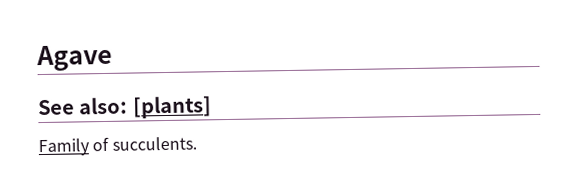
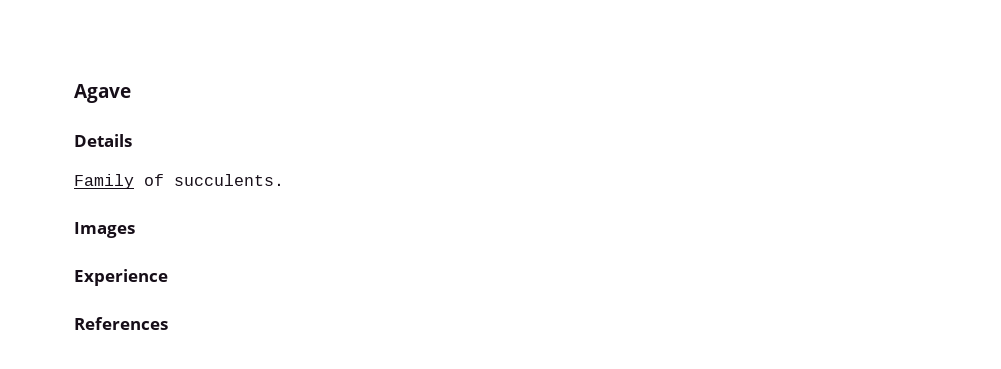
[38,95,212,119] See also: [plants] -> [74,134,132,147] Details
(197, 143) none -> [74,222,135,238] [74,269,168,286] [74,317,168,330] // Images // Experience // References

